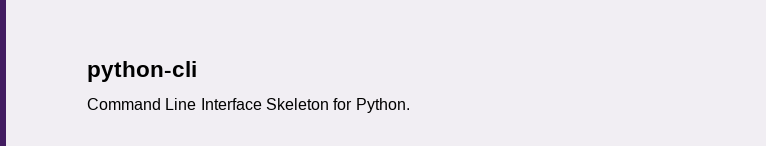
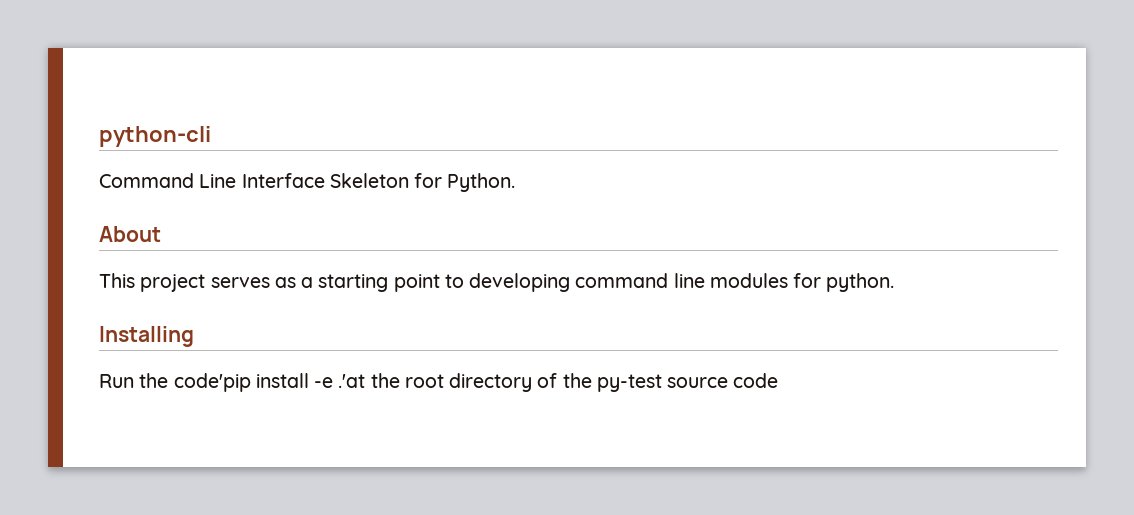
(410, 105) none -> [99,226,161,242] [99,273,895,292] [99,326,194,347] [99,373,779,392] // About // This project serves as a starting point to developing command line modules for python. // Installing // Run the code'pip install -e .'at the root directory of the py-test source code

